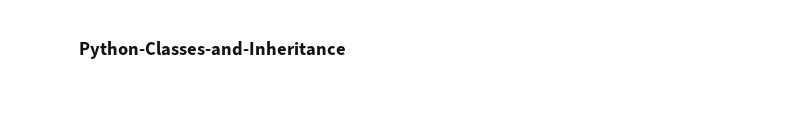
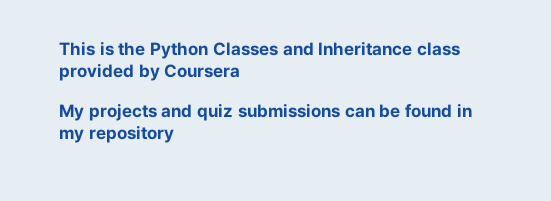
[79,41,346,59] Python-Classes-and-Inheritance -> [59,41,461,59] [59,63,241,81] [59,103,472,121] [59,125,174,143] This is the Python Classes and Inheritance class provided by Coursera // My projects and quiz submissions can be found in my repository

